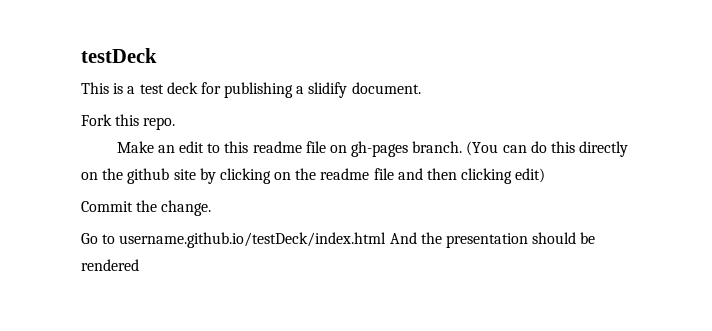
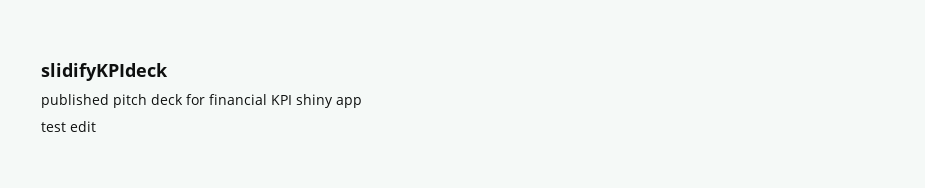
[81,48,157,63] [81,82,421,98] [81,114,176,130] [116,141,629,157] [81,168,546,184] [81,200,212,216] [81,232,596,248] [81,259,139,271] testDeck // This is a test deck for publishing a slidify document. // Fork this repo. // Make an edit to this readme file on gh-pages branch. (You can do this directly on the github site by clicking on the readme file and then clicking edit) // Commit the change. // Go to username.github.io/testDeck/index.html And the presentation should be rendered -> [41,63,168,81] [41,94,362,108] [41,121,96,132] slidifyKPIdeck // published pitch deck for financial KPI shiny app // test edit

